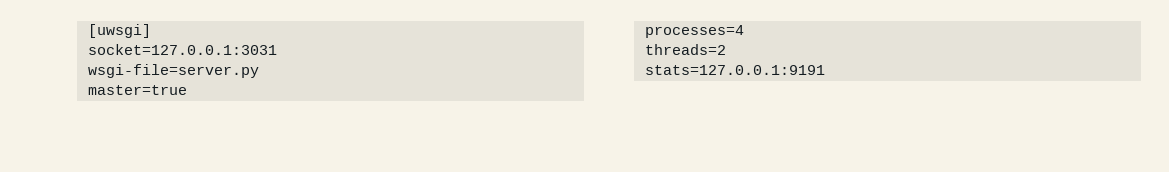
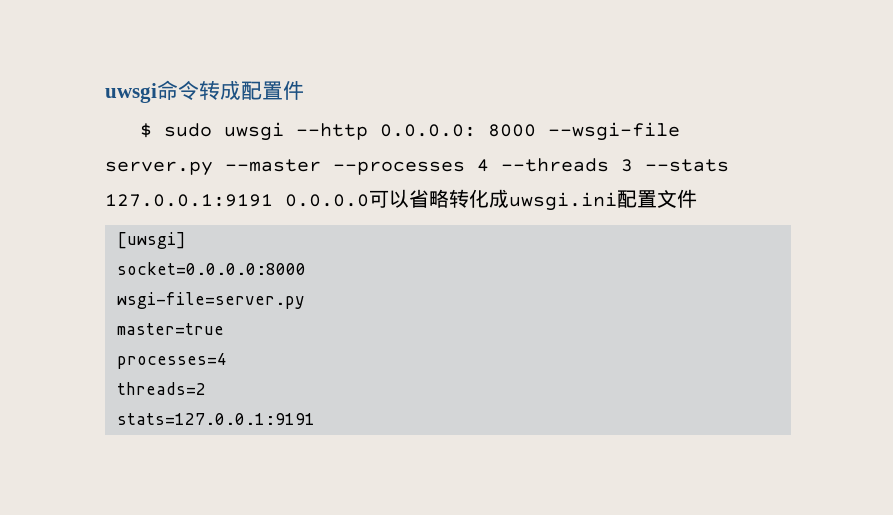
(87, 31) none -> [105,80,304,103] [139,122,680,141] [105,158,729,176] [105,189,697,211] uwsgi命令转成配置件 // $ sudo uwsgi --http 0.0.0.0: 8000 --wsgi-file server.py --master --processes 4 --threads 3 --stats 127.0.0.1:9191 0.0.0.0可以省略转化成uwsgi.ini配置文件 //
[87,44,277,55] socket=127.0.0.1:3031 -> [117,262,306,275] socket=0.0.0.0:8000

